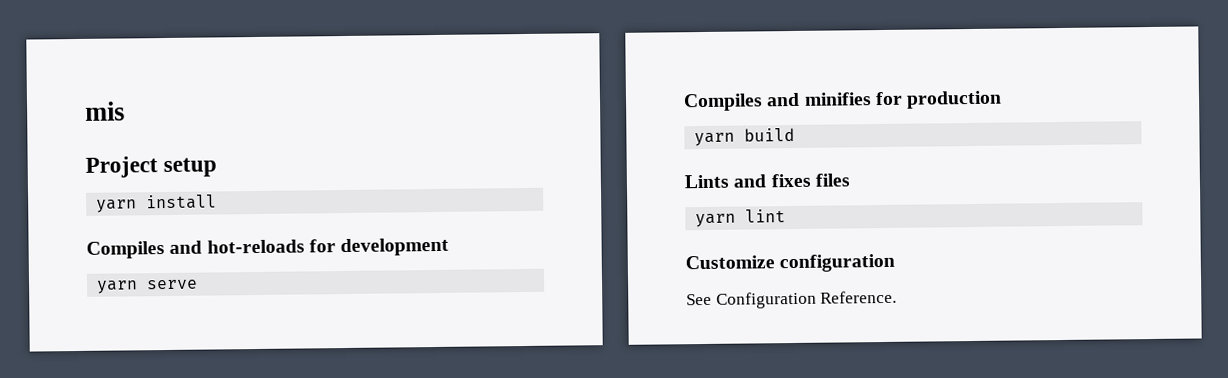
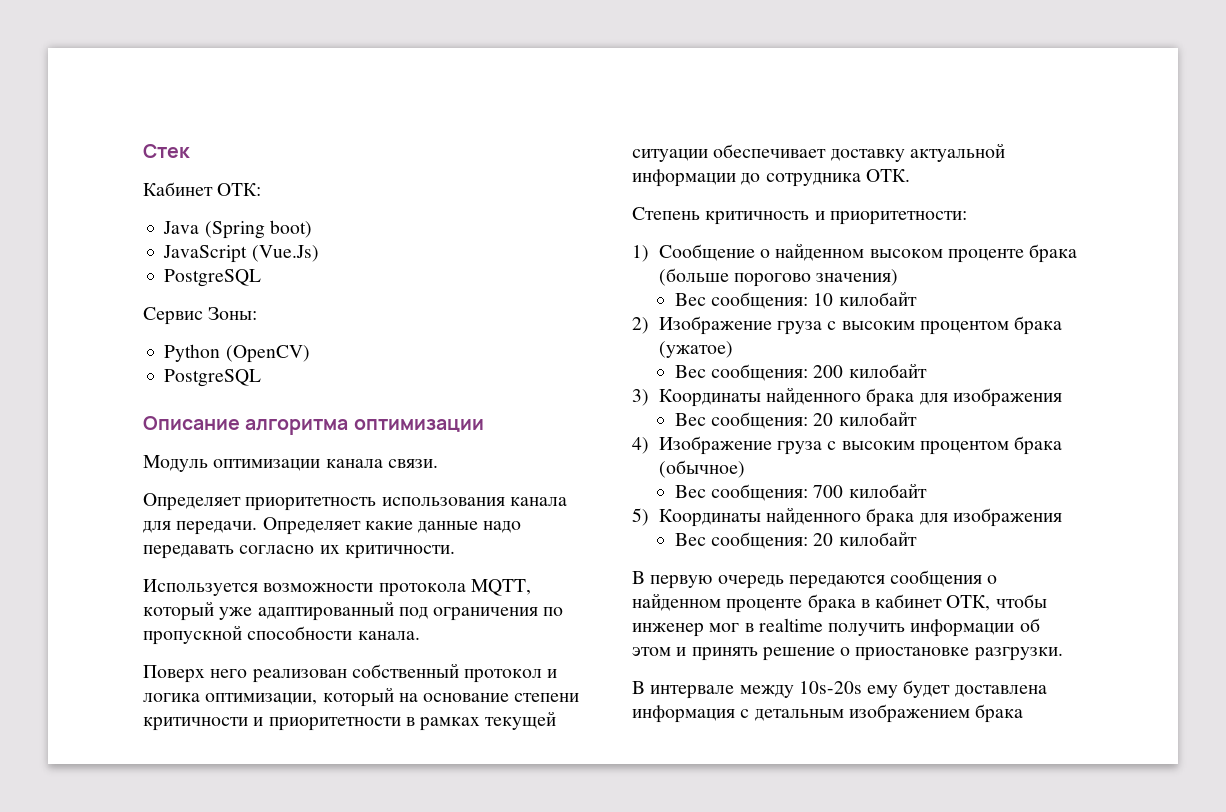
[84,101,125,121] [85,156,218,178] [96,194,218,213] [86,237,450,259] [96,279,199,294] [683,90,1003,112] [694,127,796,147] [684,173,850,189] [695,209,787,228] [685,253,896,273] [686,290,898,309] mis // Project setup // yarn install // Compiles and hot-reloads for development // yarn serve // Compiles and minifies for production // yarn build // Lints and fixes files // yarn lint // Customize configuration // See Configuration Reference. -> [143,144,190,158] [143,182,262,196] [163,220,312,239] [163,245,319,263] [164,269,262,287] [143,307,258,325] [164,344,310,363] [164,369,262,387] [143,416,484,435] [143,455,438,472] [143,493,567,511] [143,517,522,535] [143,545,455,559] [143,579,531,597] [143,601,564,621] [143,625,420,645] [143,663,558,683] [143,687,580,707] [143,711,557,731] [632,143,1005,162] [632,169,910,187] [632,207,967,225] [632,243,1078,263] [658,268,899,287] [674,291,917,309] [632,316,1063,335] [658,341,733,358] [674,363,927,381] [632,387,1062,407] [674,411,917,429] [632,436,1063,455] [658,460,745,478] [674,483,927,501] [632,507,1062,527] [674,531,917,549] [632,570,998,589] [632,593,1047,613] [632,618,1040,637] [632,647,1063,661] [632,680,1047,699] [632,704,1024,723] Стек // Кабинет ОТК: // Java (Spring boot) // JavaScript (Vue.Js) // PostgreSQL // Сервис Зоны: // Python (OpenCV) // PostgreSQL // Описание алгоритма оптимизации // Модуль оптимизации канала связи. // Определяет приоритетность использования канала для передачи. Определяет какие данные надо передавать согласно их критичности. // Используется возможности протокола MQTT, который уже адаптированный под ограничения по пропускной способности канала. // Поверх него реализован собственный протокол и логика оптимизации, который на основание степени критичности и приоритетности в рамках текущей ситуации обеспечивает доставку актуальной информации до сотрудника ОТК. // Степень критичность и приоритетности: // 1) Сообщение о найденном высоком проценте брака (больше порогово значения) // Вес сообщения: 10 килобайт // 2) Изображение груза с высоким процентом брака (ужатое) // Вес сообщения: 200 килобайт // 3) Координаты найденного брака для изображения // Вес сообщения: 20 килобайт // 4) Изображение груза с высоким процентом брака (обычное) // Вес сообщения: 700 килобайт // 5) Координаты найденного брака для изображения // Вес сообщения: 20 килобайт // В первую очередь передаются сообщения о найденном проценте брака в кабинет ОТК, чтобы инженер мог в realtime получить информации об этом и принять решение о приостановке разгрузки. // В интервале между 10s-20s ему будет доставлена информация с детальным изображением брака

